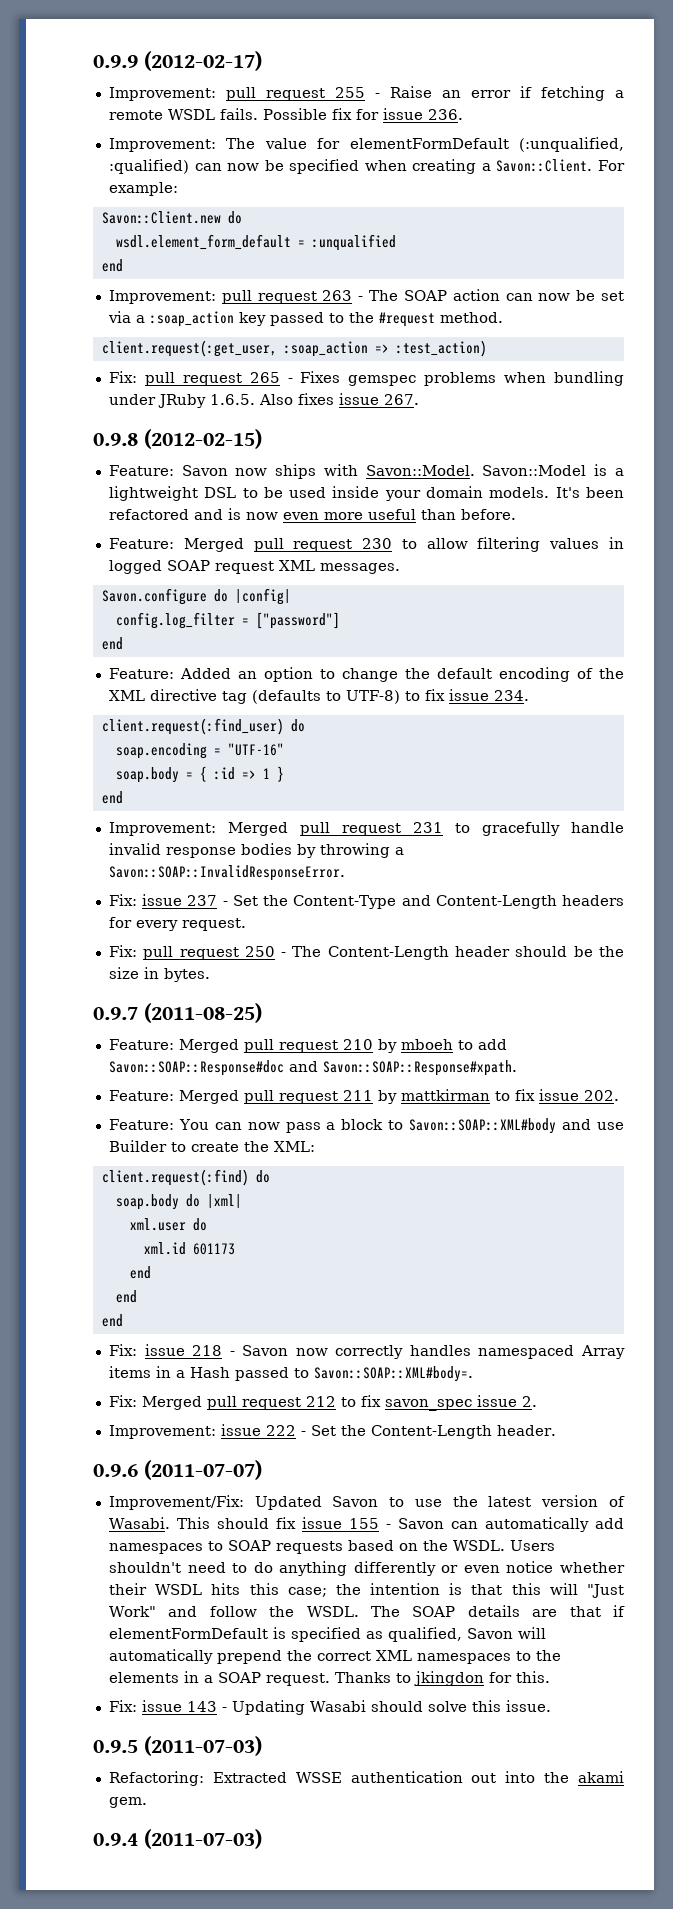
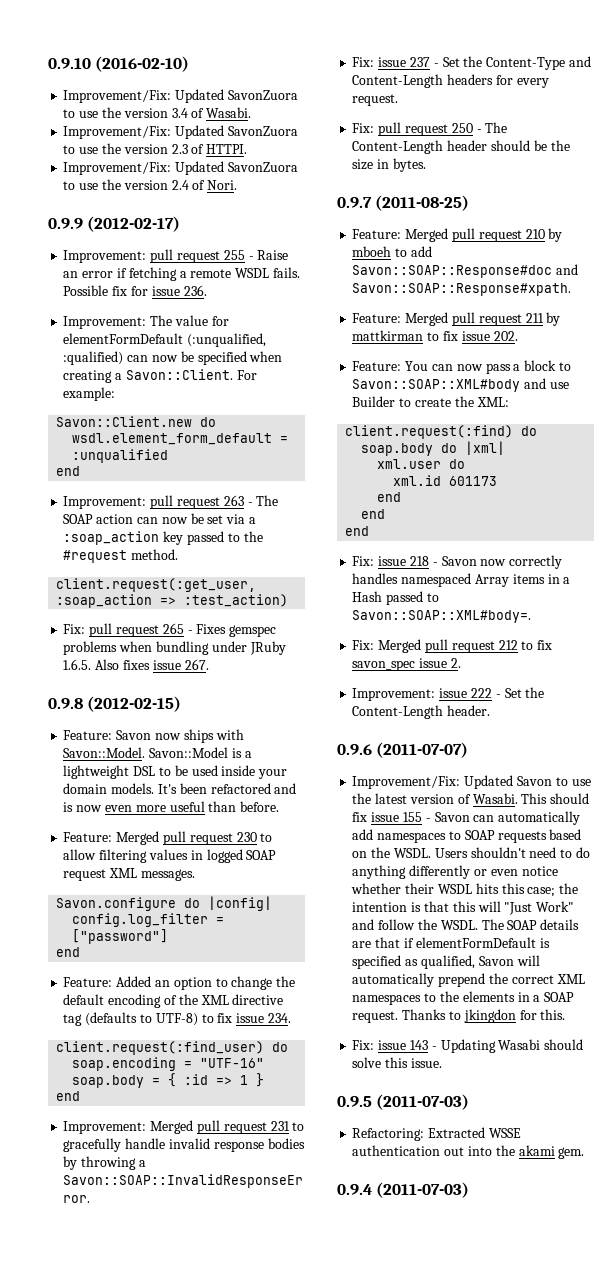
(93, 61) none -> [48,56,190,72] [63,89,298,103] [63,107,252,118] [63,125,298,139] [63,143,248,154] [63,161,298,175] [63,179,238,190] 0.9.10 (2016-02-10) // Improvement/Fix: Updated SavonZuora to use the version 3.4 of Wasabi. // Improvement/Fix: Updated SavonZuora to use the version 2.3 of HTTPI. // Improvement/Fix: Updated SavonZuora to use the version 2.4 of Nori. //

